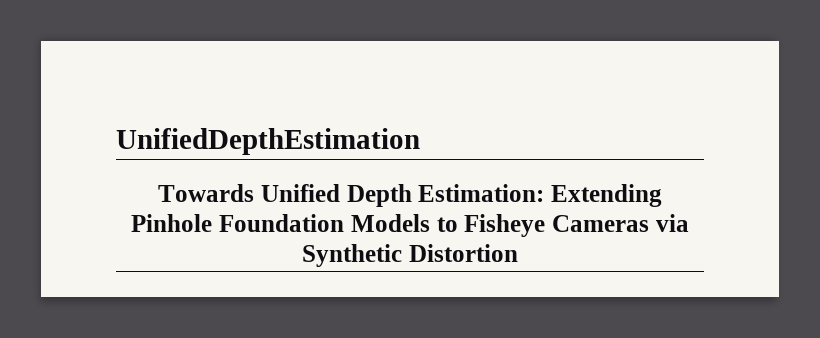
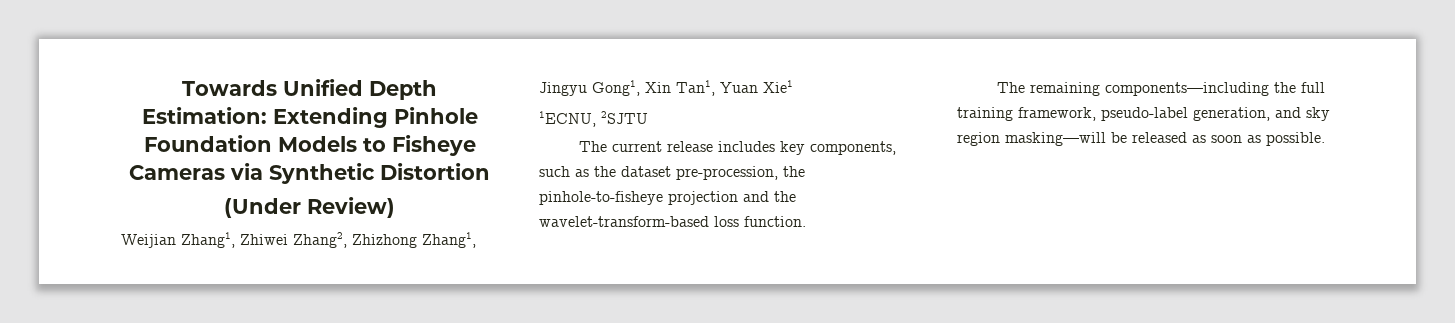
[116,128,420,155] UnifiedDepthEstimation // -> (182, 88) none
(518, 253) none -> [224,197,395,218] [121,232,476,248] [539,80,793,96] [539,111,648,127] [579,141,897,155] [539,166,805,180] [539,191,796,205] [539,216,806,227] [997,82,1326,96] [957,107,1330,121] [957,132,1325,146] // (Under Review) // Weijian Zhang1, Zhiwei Zhang2, Zhizhong Zhang1, Jingyu Gong1, Xin Tan1, Yuan Xie1 // 1ECNU, 2SJTU // The current release includes key components, such as the dataset pre-procession, the pinhole-to-fisheye projection and the wavelet-transform-based loss function. // The remaining components—including the full training framework, pseudo-label generation, and sky region masking—will be released as soon as possible.

